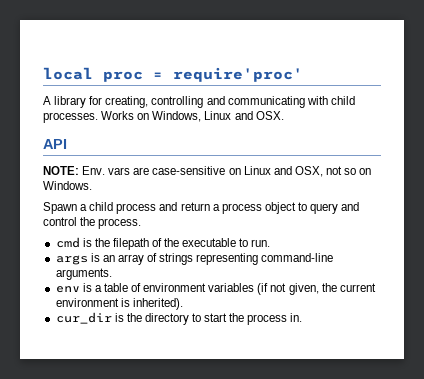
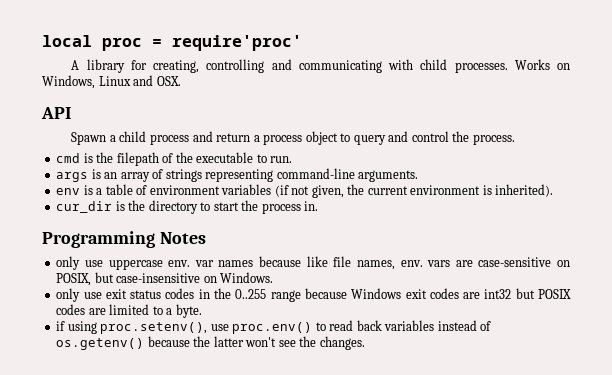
[43,166,372,177] [43,181,92,190] // NOTE: Env. vars are case-sensitive on Linux and OSX, not so on Windows. -> (71, 113) none
(303, 317) none -> [42,231,206,248] [56,256,570,270] [56,272,274,286] [56,288,571,302] [56,304,202,318] [56,320,492,334] [56,336,365,350] // Programming Notes // only use uppercase env. var names because like file names, env. vars are case-sensitive on POSIX, but case-insensitive on Windows. // only use exit status codes in the 0..255 range because Windows exit codes are int32 but POSIX codes are limited to a byte. // if using proc.setenv(), use proc.env() to read back variables instead of os.getenv() because the latter won't see the changes.

